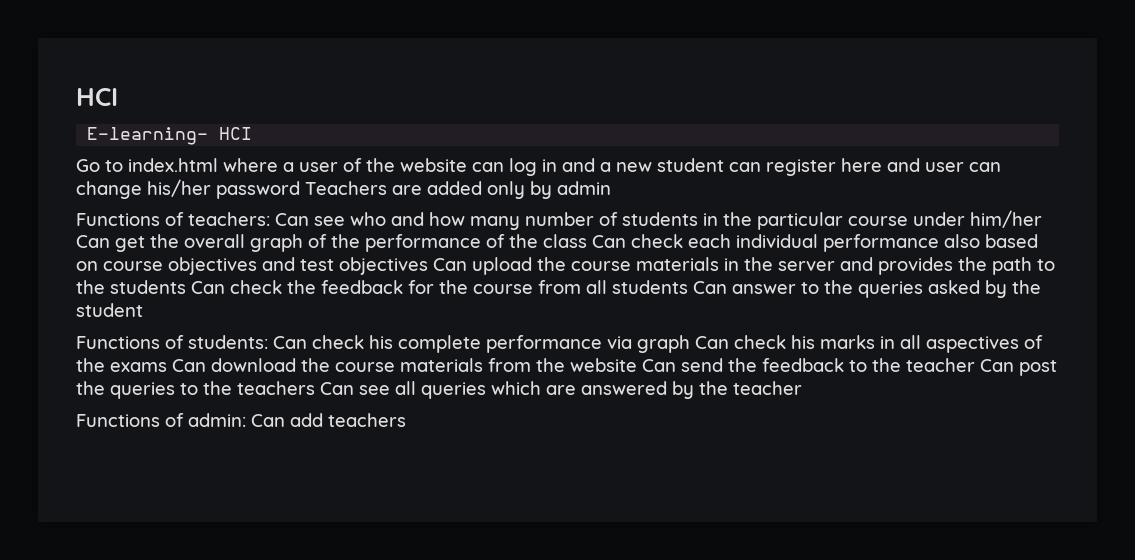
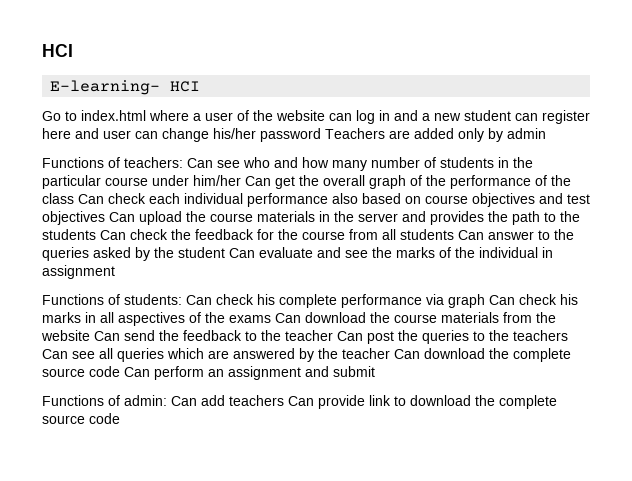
(143, 310) none -> [229,247,553,258] [42,265,115,279] Can evaluate and see the marks of the individual in assignment
(802, 388) none -> [394,348,571,362] [42,366,375,380] Can download the complete source code Can perform an assignment and submit
(406, 420) none -> [288,395,557,409] [42,413,120,424] Can provide link to download the complete source code

